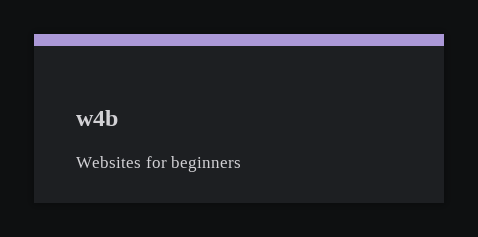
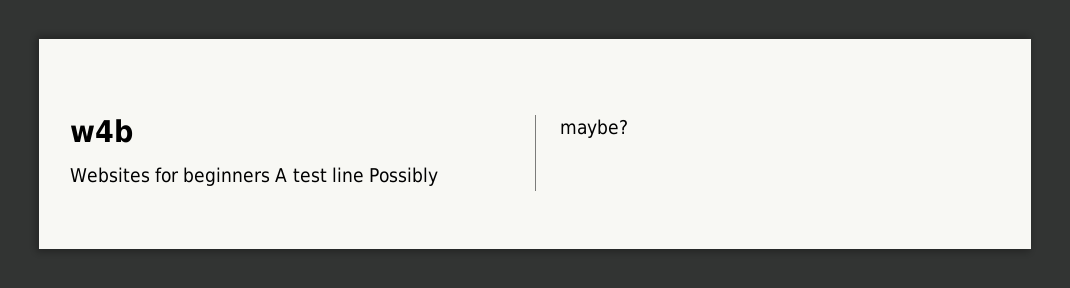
(242, 164) none -> [275,167,438,186] [560,119,628,138] A test line Possibly maybe?

